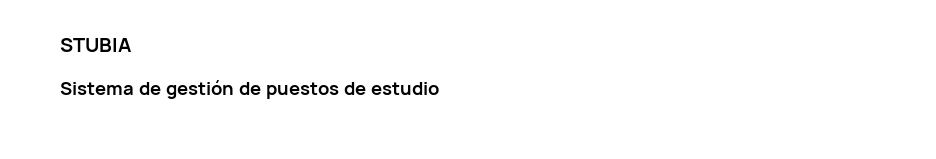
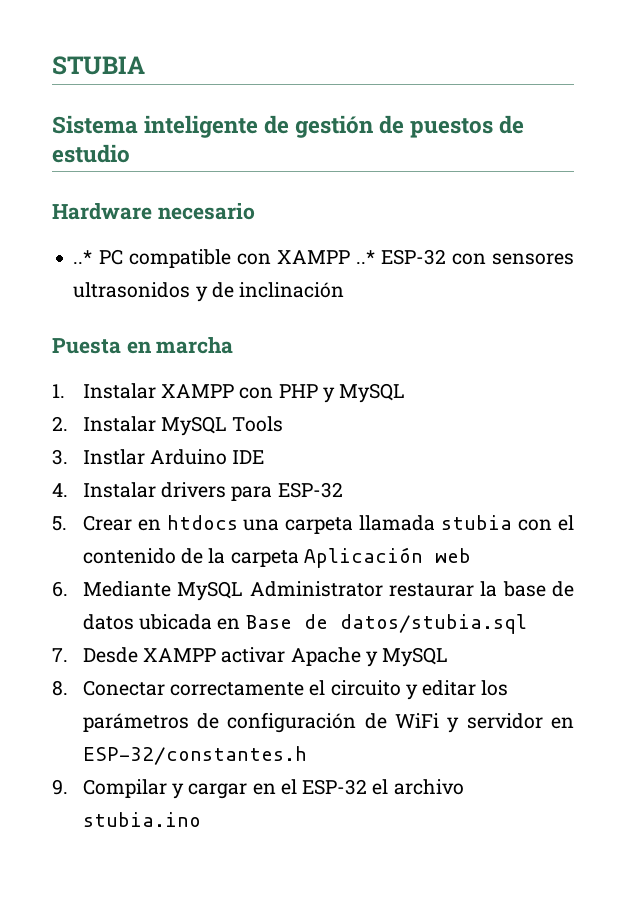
(134, 88) none -> [144,115,259,138] inteligente
(439, 88) none -> [52,203,255,220] [73,249,575,268] [73,282,345,302] [52,337,234,354] [52,383,406,403] [52,416,284,436] [52,449,265,465] [52,482,343,501] [52,515,574,534] [82,547,471,568] [52,581,575,601] [82,614,527,634] [52,647,449,667] [52,680,509,700] [82,712,574,733] [82,746,307,765] [52,779,464,799] [82,812,201,827] // Hardware necesario // ..* PC compatible con XAMPP ..* ESP-32 con sensores ultrasonidos y de inclinación // Puesta en marcha // 1. Instalar XAMPP con PHP y MySQL // 2. Instalar MySQL Tools // 3. Instlar Arduino IDE // 4. Instalar drivers para ESP-32 // 5. Crear en htdocs una carpeta llamada stubia con el contenido de la carpeta Aplicación web // 6. Mediante MySQL Administrator restaurar la base de datos ubicada en Base de datos/stubia.sql // 7. Desde XAMPP activar Apache y MySQL // 8. Conectar correctamente el circuito y editar los parámetros de configuración de WiFi y servidor en ESP-32/constantes.h // 9. Compilar y cargar en el ESP-32 el archivo stubia.ino

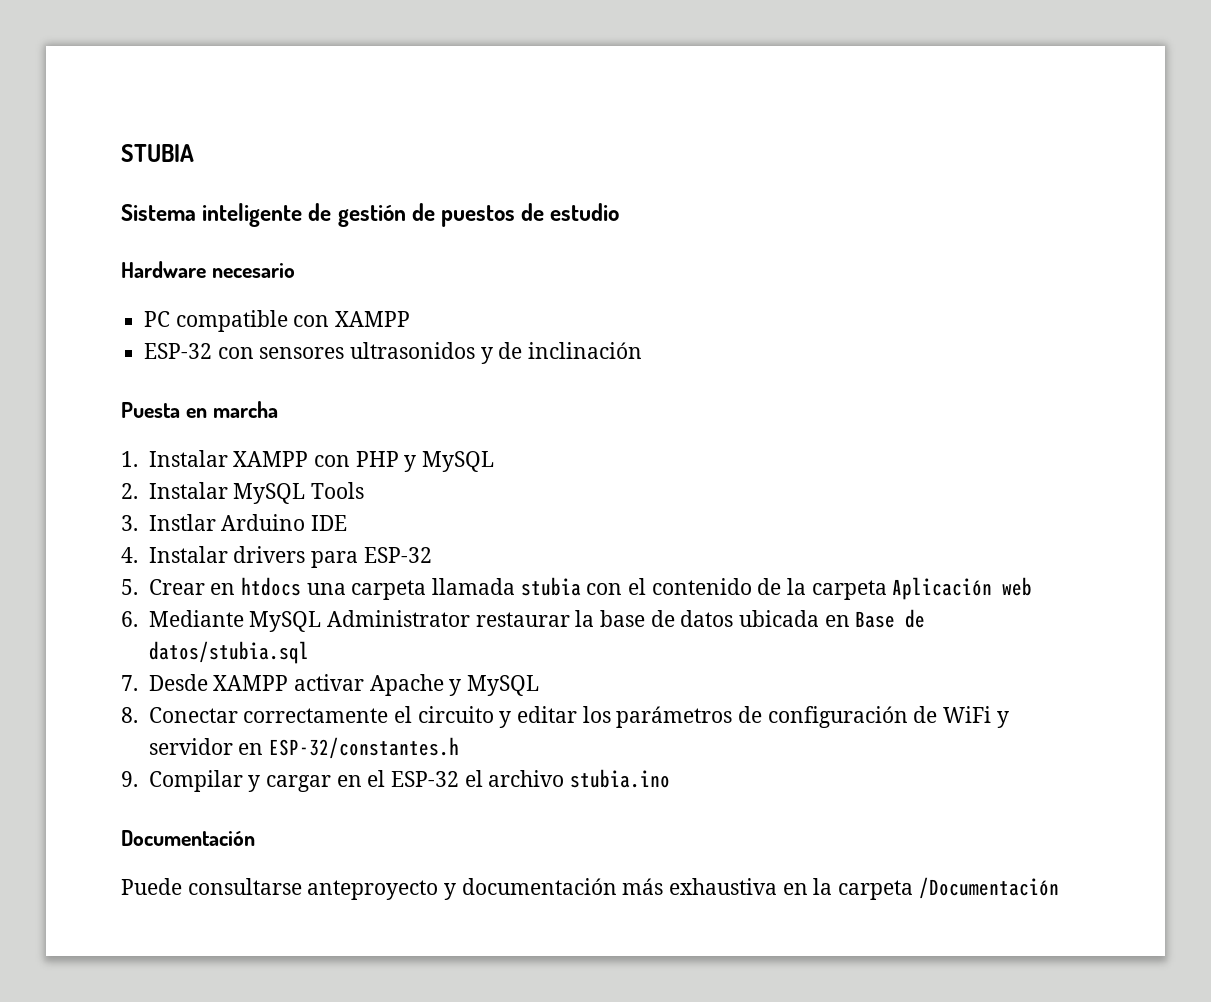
[73,250,93,264] ..* -> (295, 270) none
[355,250,375,264] ..* -> (411, 319) //
(201, 819) none -> [121,830,255,846] [121,877,1059,900] // Documentación // Puede consultarse anteproyecto y documentación más exhaustiva en la carpeta /Documentación

